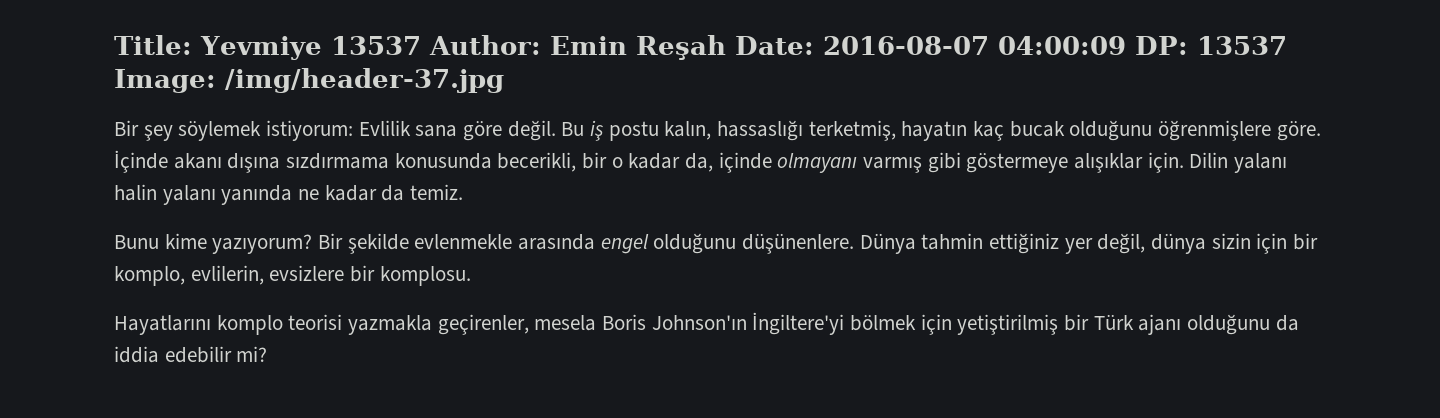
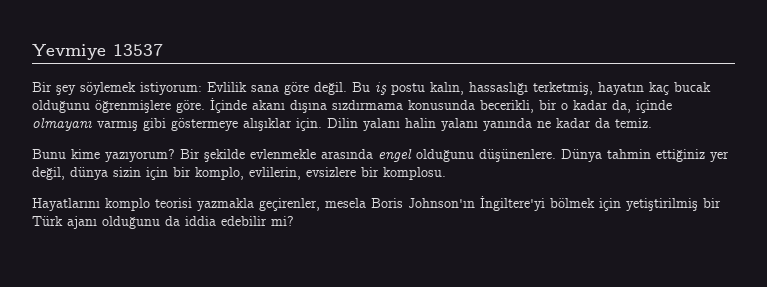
[114,35,192,55] Title: -> (32, 52) none
[428,35,1287,60] [114,68,504,93] Author: Emin Reşah Date: 2016-08-07 04:00:09 DP: 13537 Image: /img/header-37.jpg -> (163, 50) none

